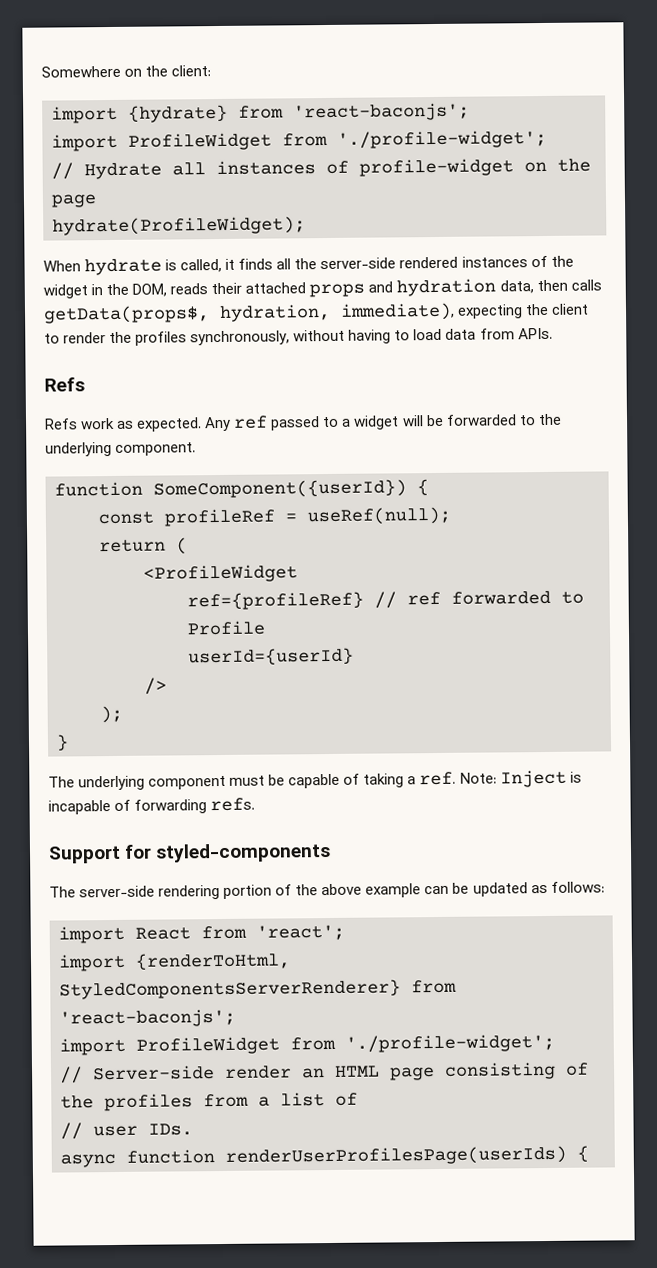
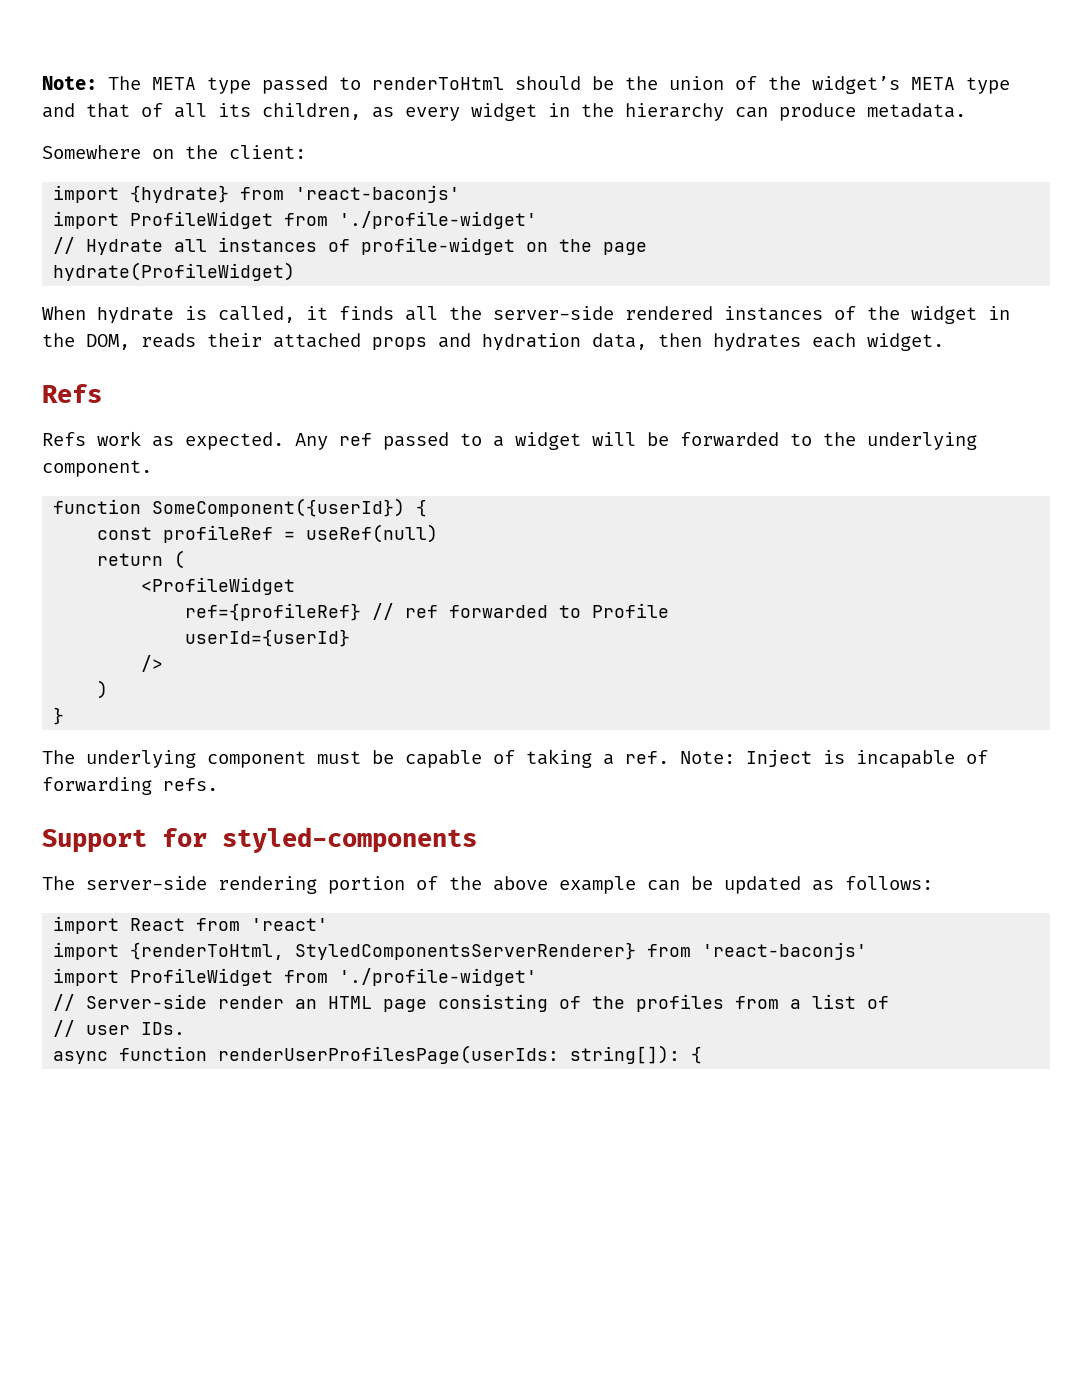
(41, 71) none -> [42,76,1010,94] [42,103,966,121] Note: The META type passed to renderToHtml should be the union of the widget’s META type and that of all its children, as every widget in the hierarchy can produce metadata. //
[293,102,470,122] [51,129,547,152] 'react-baconjs'; // import ProfileWidget from './profile-widget'; -> [295,185,461,203] [53,211,538,229] 'react-baconjs' // import ProfileWidget from './profile-widget'
[52,216,306,236] hydrate(ProfileWidget); -> [53,262,296,281] hydrate(ProfileWidget)
[570,279,602,291] [43,302,590,324] [44,327,553,346] calls getData(props$, hydration, immediate), expecting the client to render the profiles synchronously, without having to load data from APIs. -> [713,333,944,351] hydrates each widget.
[307,506,451,526] useRef(null); -> [306,524,439,543] useRef(null)
[100,705,123,724] ); -> [97,680,109,699] )
[256,924,345,941] 'react'; -> [251,918,329,931] 'react'
[59,1008,236,1028] [59,1033,555,1056] 'react-baconjs'; // import ProfileWidget from './profile-widget'; -> [702,942,868,960] [53,968,538,986] 'react-baconjs' // import ProfileWidget from './profile-widget'
[225,1145,567,1166] renderUserProfilesPage(userIds) -> [218,1045,681,1064] renderUserProfilesPage(userIds: string[]):

